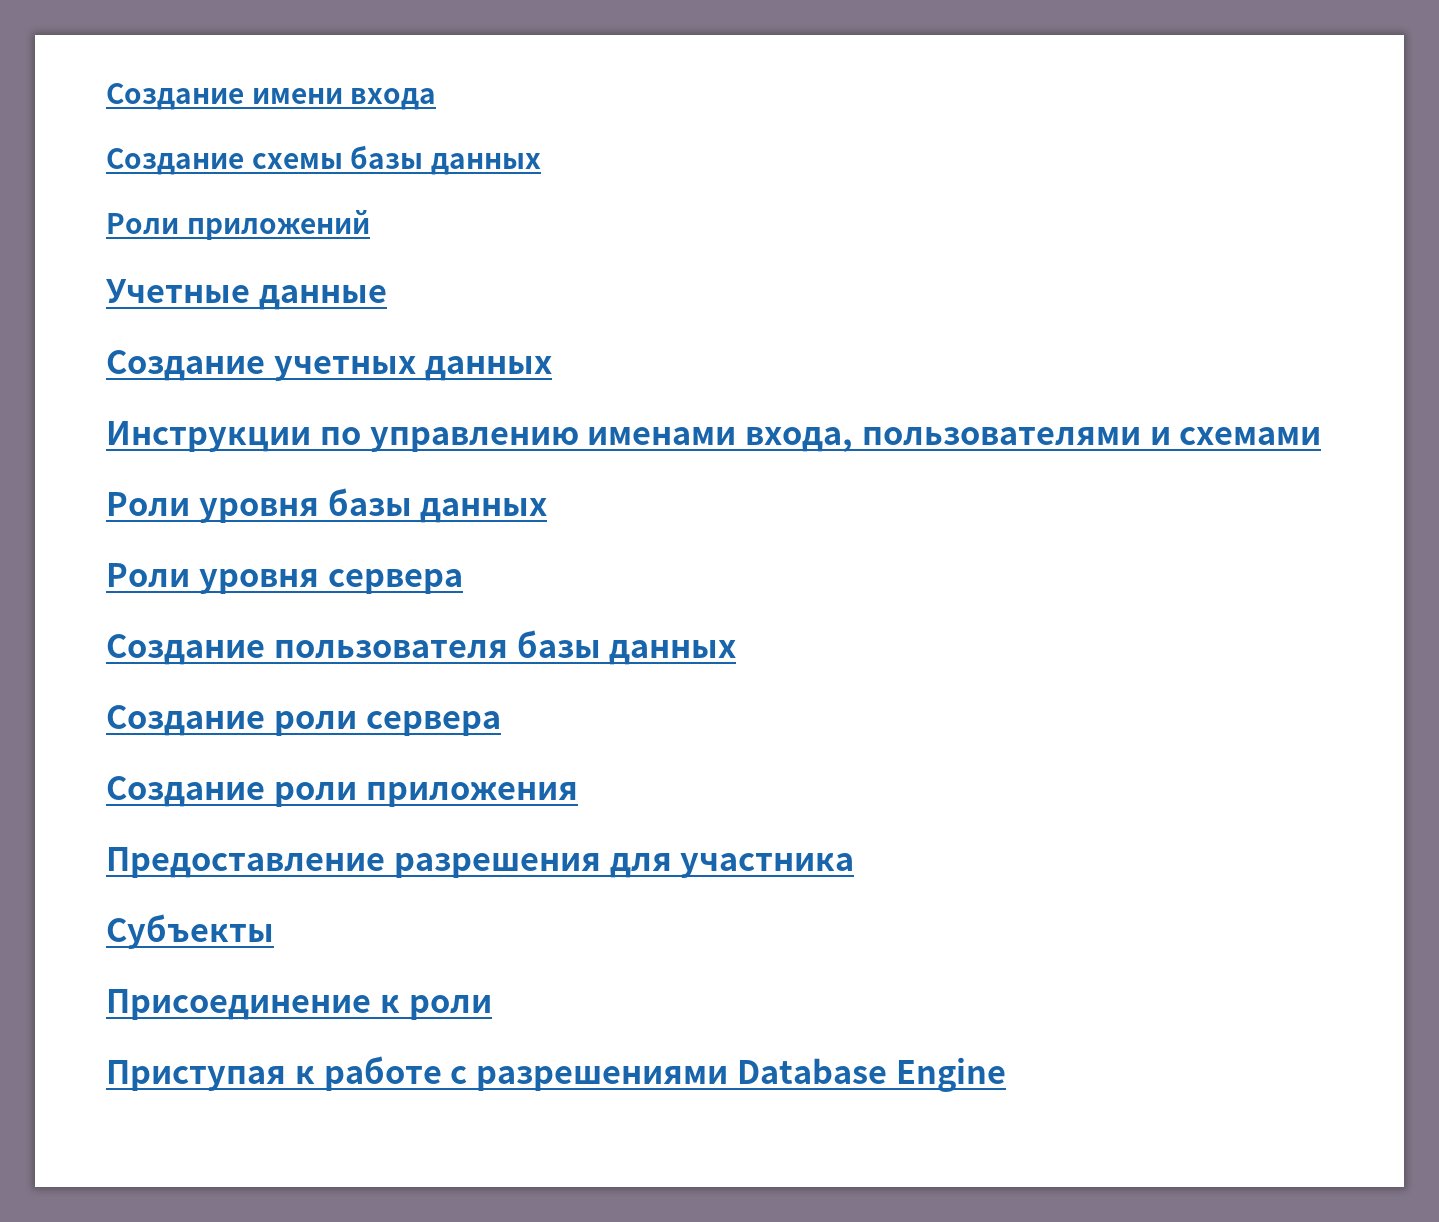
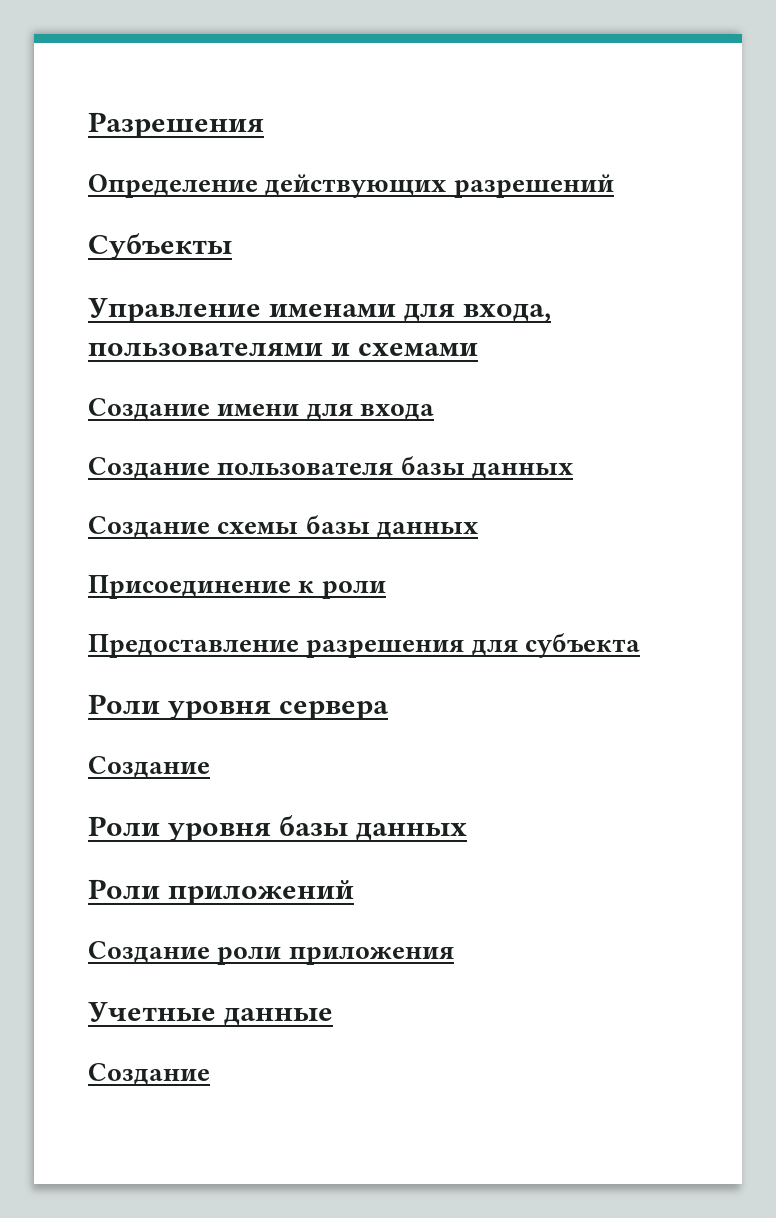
(106, 96) none -> [88,112,264,138] [88,174,614,198] [88,233,232,260] [88,298,552,323] [88,342,479,356] Разрешения // Определение действующих разрешений // Субъекты // Управление именами для входа, пользователями и схемами //
(343, 96) none -> [306,403,353,420] для
(437, 99) none -> [88,456,573,479] // Создание пользователя базы данных
[106,210,370,240] [106,279,387,310] [106,350,552,381] [106,421,1322,452] Роли приложений // Учетные данные // Создание учетных данных // Инструкции по управлению именами входа, пользователями и схемами -> [88,575,386,599] [88,633,640,658] [88,694,390,720] [88,756,210,778] Присоединение к роли // Предоставление разрешения для субъекта // Роли уровня сервера // Создание
[198,569,463,594] [106,630,737,665] [106,705,501,736] [106,776,578,807] [106,847,855,878] [106,914,274,949] [106,989,492,1020] [106,1056,1006,1092] уровня сервера // Создание пользователя базы данных // Создание роли сервера // Создание роли приложения // Предоставление разрешения для участника // Субъекты // Присоединение к роли // Приступая к работе с разрешениями Database Engine -> [168,879,355,905] [88,941,454,965] [88,1002,334,1026] [88,1063,210,1085] приложений // Создание роли приложения // Учетные данные // Создание

